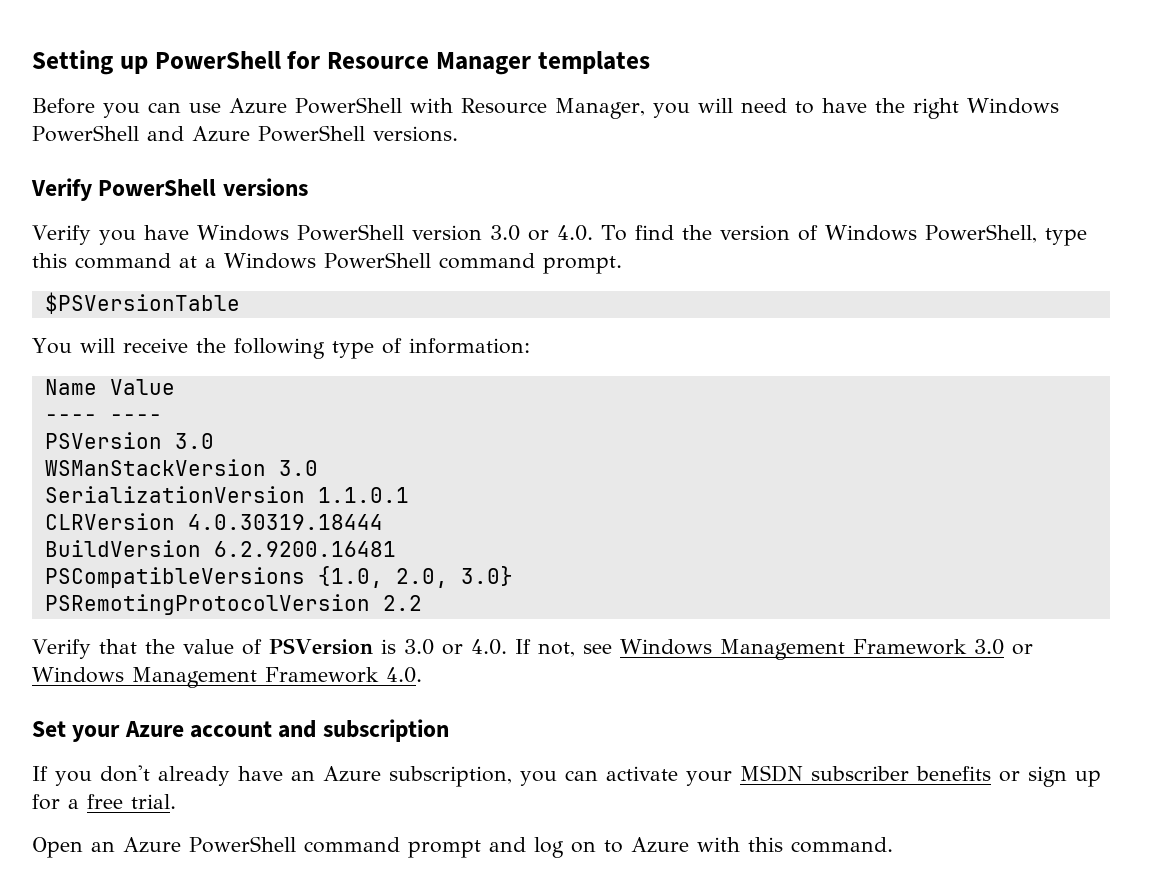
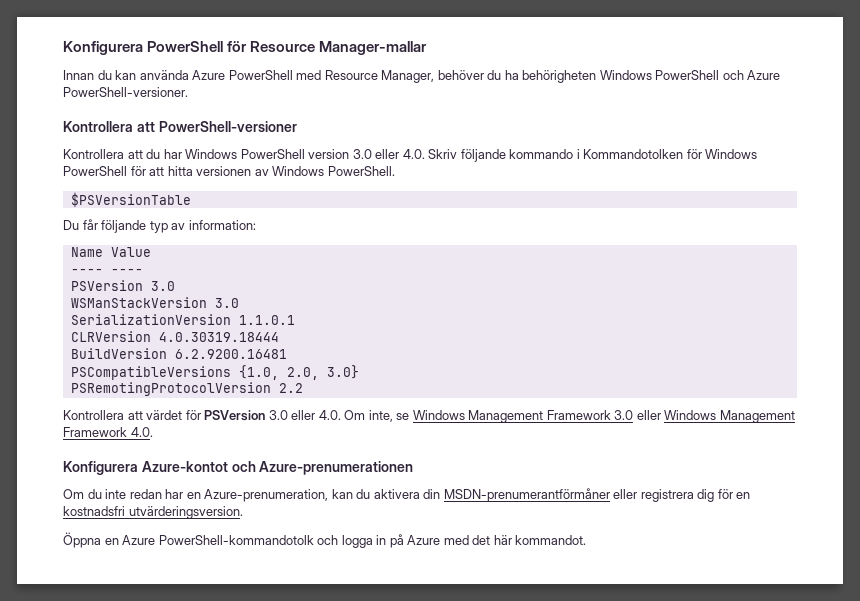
[32,50,650,75] [32,97,453,118] Setting up PowerShell for Resource Manager templates // Before you can use Azure PowerShell with -> [63,41,428,55] [63,70,322,80] Konfigurera PowerShell för Resource Manager-mallar // Innan du kan använda Azure PowerShell med
[652,98,1059,119] [32,125,458,142] [31,178,308,201] [32,224,1087,246] [32,252,622,274] [44,292,240,314] [32,338,402,359] you will need to have the right Windows PowerShell and Azure PowerShell versions. // Verify PowerShell versions // Verify you have Windows PowerShell version 3.0 or 4.0. To find the version of Windows PowerShell, type this command at a Windows PowerShell command prompt. // $PSVersionTable // You will receive the following type of -> [437,70,781,83] [63,87,188,97] [63,121,297,132] [63,149,758,162] [63,166,395,176] [70,192,191,207] [63,219,186,233] behöver du ha behörigheten Windows PowerShell och Azure PowerShell-versioner. // Kontrollera att PowerShell-versioner // Kontrollera att du har Windows PowerShell version 3.0 eller 4.0. Skriv följande kommando i Kommandotolken för Windows PowerShell för att hitta versionen av Windows PowerShell. // $PSVersionTable // Du får följande typ av
[32,638,612,659] Verify that the value of PSVersion is 3.0 or 4.0. If not, see -> [63,410,410,422] Kontrollera att värdet för PSVersion 3.0 eller 4.0. Om inte, se
[1011,644,1033,655] or -> [636,410,661,420] eller
[32,719,449,742] [32,765,1101,787] [32,794,176,810] [32,836,893,858] Set your Azure account and subscription // If you don't already have an Azure subscription, you can activate your MSDN subscriber benefits or sign up for a free trial. // Open an Azure PowerShell command prompt and log on to Azure with this command. -> [63,461,414,475] [63,488,751,502] [63,506,243,519] [63,532,587,548] Konfigurera Azure-kontot och Azure-prenumerationen // Om du inte redan har en Azure-prenumeration, kan du aktivera din MSDN-prenumerantförmåner eller registrera dig för en kostnadsfri utvärderingsversion. // Öppna en Azure PowerShell-kommandotolk och logga in på Azure med det här kommandot.

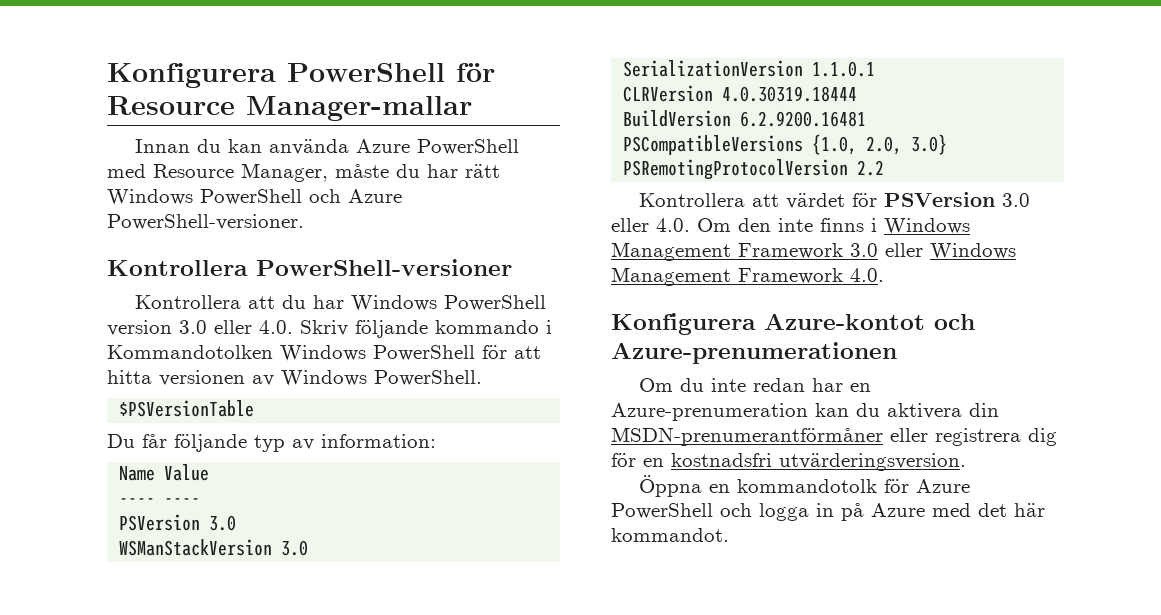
[437,70,597,83] behöver du ha behörigheten -> [335,164,500,178] måste du har rätt
[136,122,155,132] att -> (248, 268) none
[686,149,702,159] för -> (273, 352) none
[368,410,410,422] inte, se -> [738,218,877,232] den inte finns i
[204,489,329,502] Azure-prenumeration, -> [611,403,808,421] Azure-prenumeration
[122,535,314,545] Azure PowerShell-kommandotolk -> [736,479,970,493] [611,503,713,519] kommandotolk för Azure PowerShell

